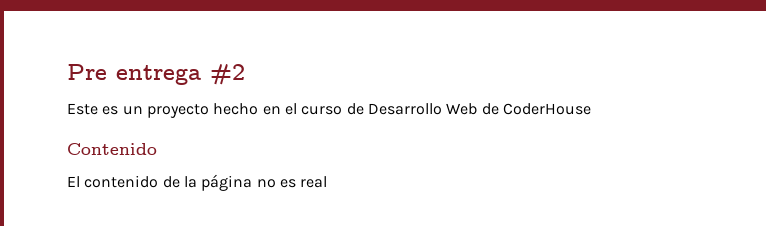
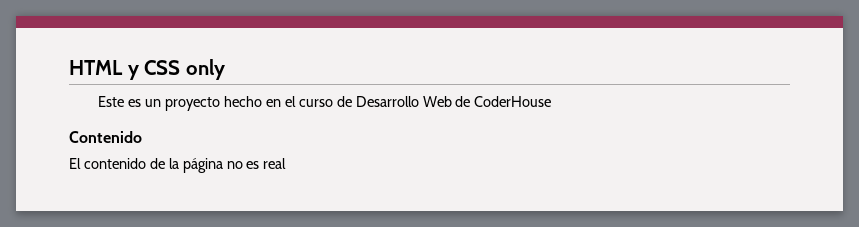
[67,64,245,85] Pre entrega #2 -> [69,59,225,80] HTML y CSS only

